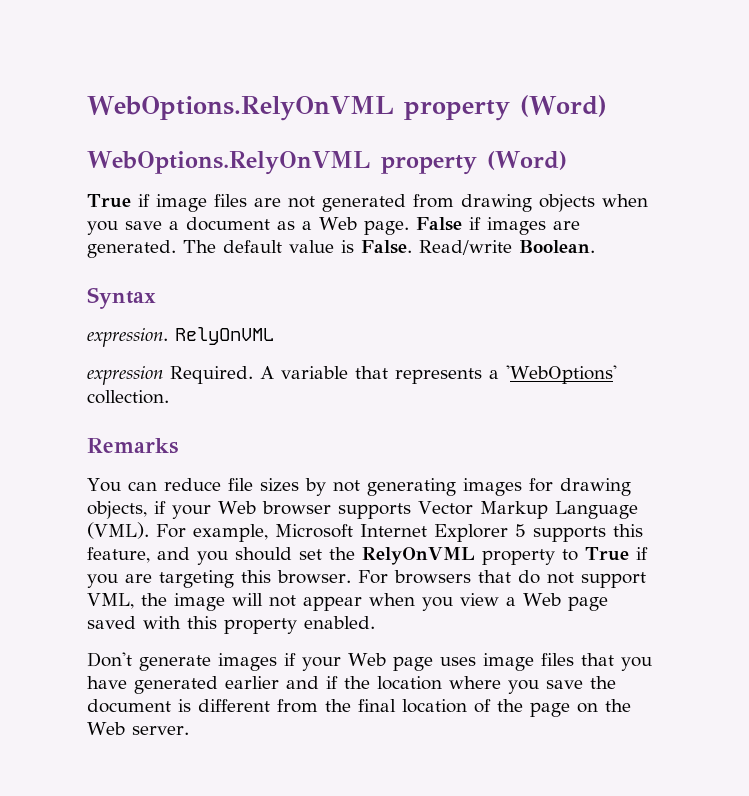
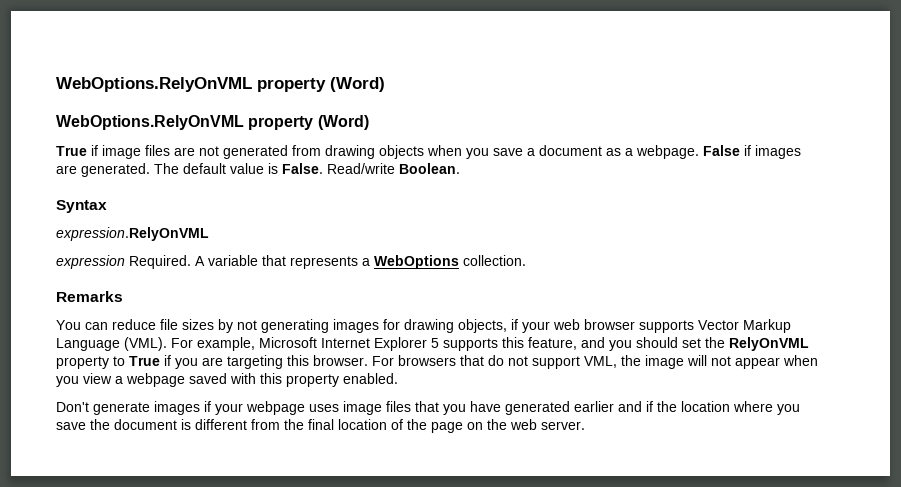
[319,217,409,235] Web page. -> [636,145,699,159] webpage.
[87,327,274,347] expression. RelyOnVML -> [56,227,209,241] expression.RelyOnVML
[506,365,617,384] 'WebOptions' -> [374,255,459,269] WebOptions
[218,501,256,514] Web -> [553,319,580,330] web
[523,593,608,611] Web page -> [126,373,185,387] webpage
[348,653,433,671] Web page -> [246,401,305,415] webpage
[87,722,125,735] Web -> [510,419,537,430] web

